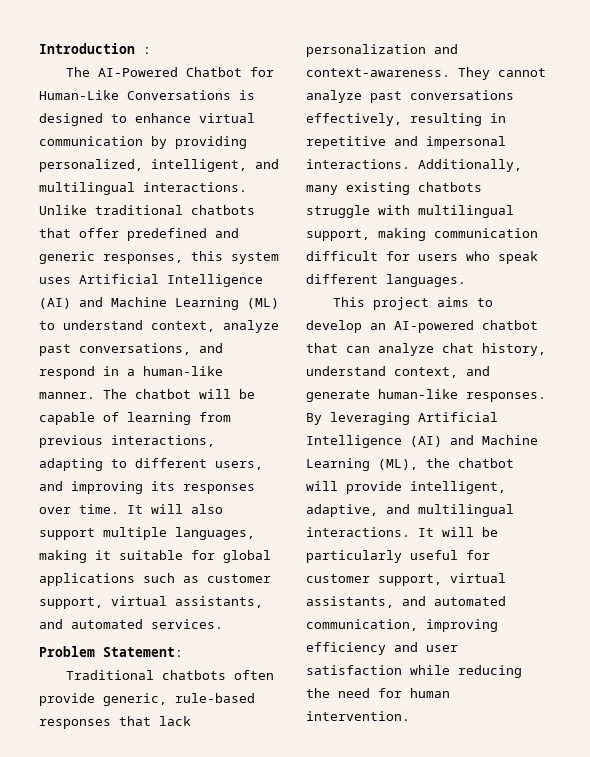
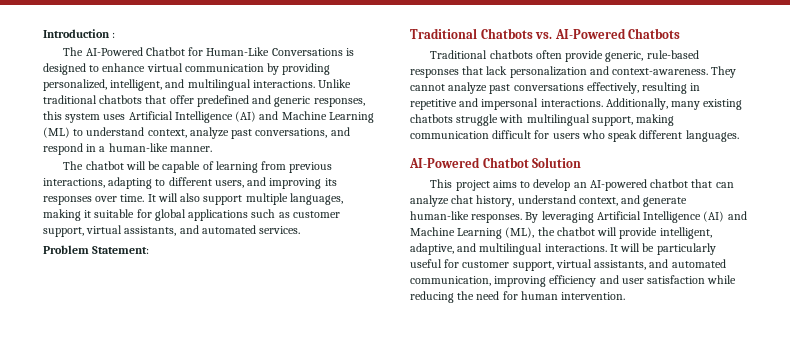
(95, 395) none -> (212, 149) //
(183, 652) none -> [410,28,681,39] // Traditional Chatbots vs. AI-Powered Chatbots
(466, 280) none -> [409,157,582,168] // AI-Powered Chatbot Solution

